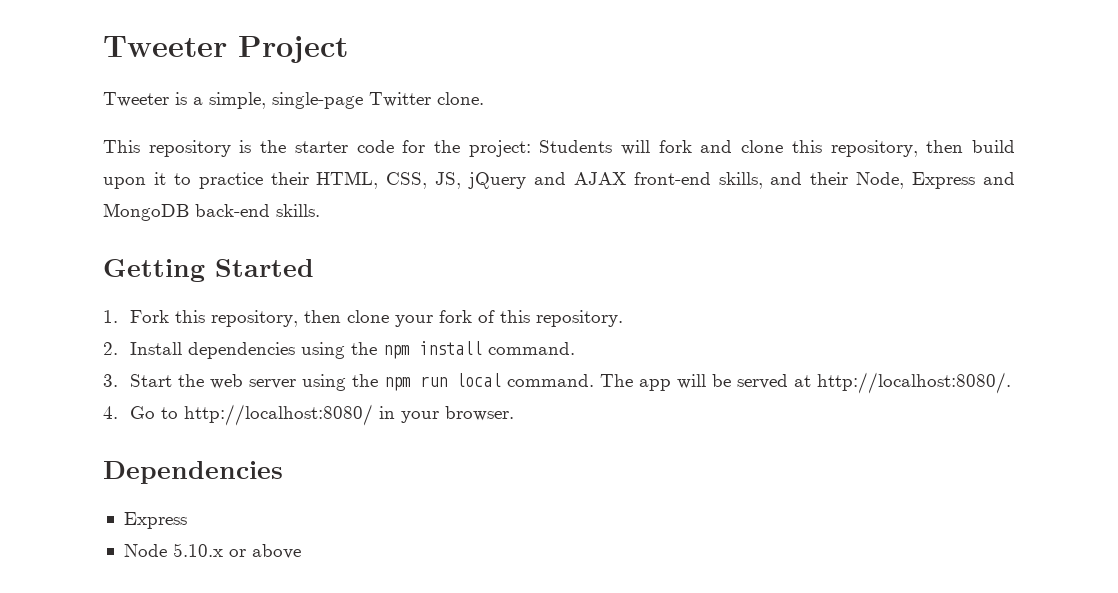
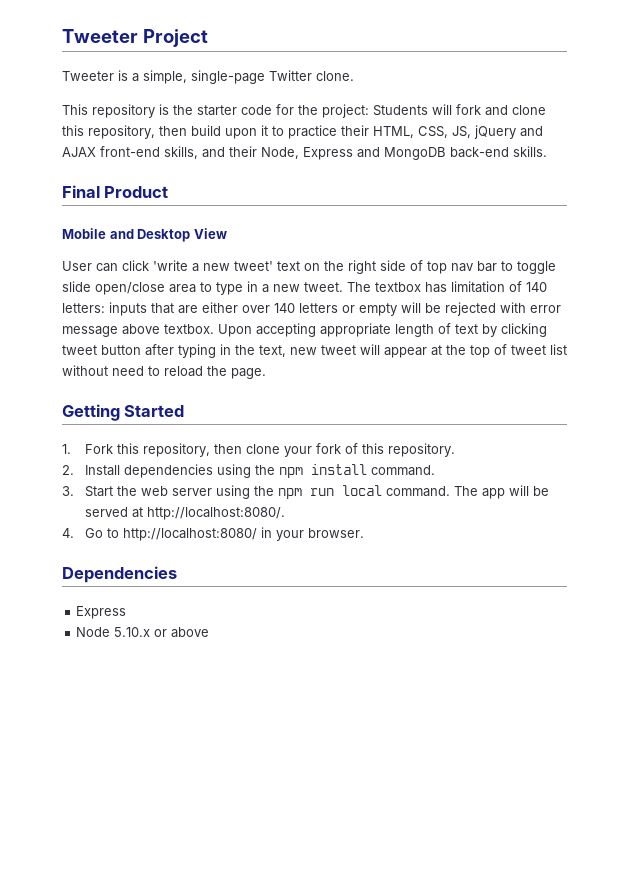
(320, 210) none -> [62,185,169,198] [62,228,227,242] [62,260,556,274] [62,281,547,295] [62,302,561,316] [62,323,547,337] [62,344,567,358] [62,365,266,379] // Final Product // Mobile and Desktop View // User can click 'write a new tweet' text on the right side of top nav bar to toggle slide open/close area to type in a new tweet. The textbox has limitation of 140 letters: inputs that are either over 140 letters or empty will be rejected with error message above textbox. Upon accepting appropriate length of text by clicking tweet button after typing in the text, new tweet will appear at the top of tweet list without need to reload the page.

